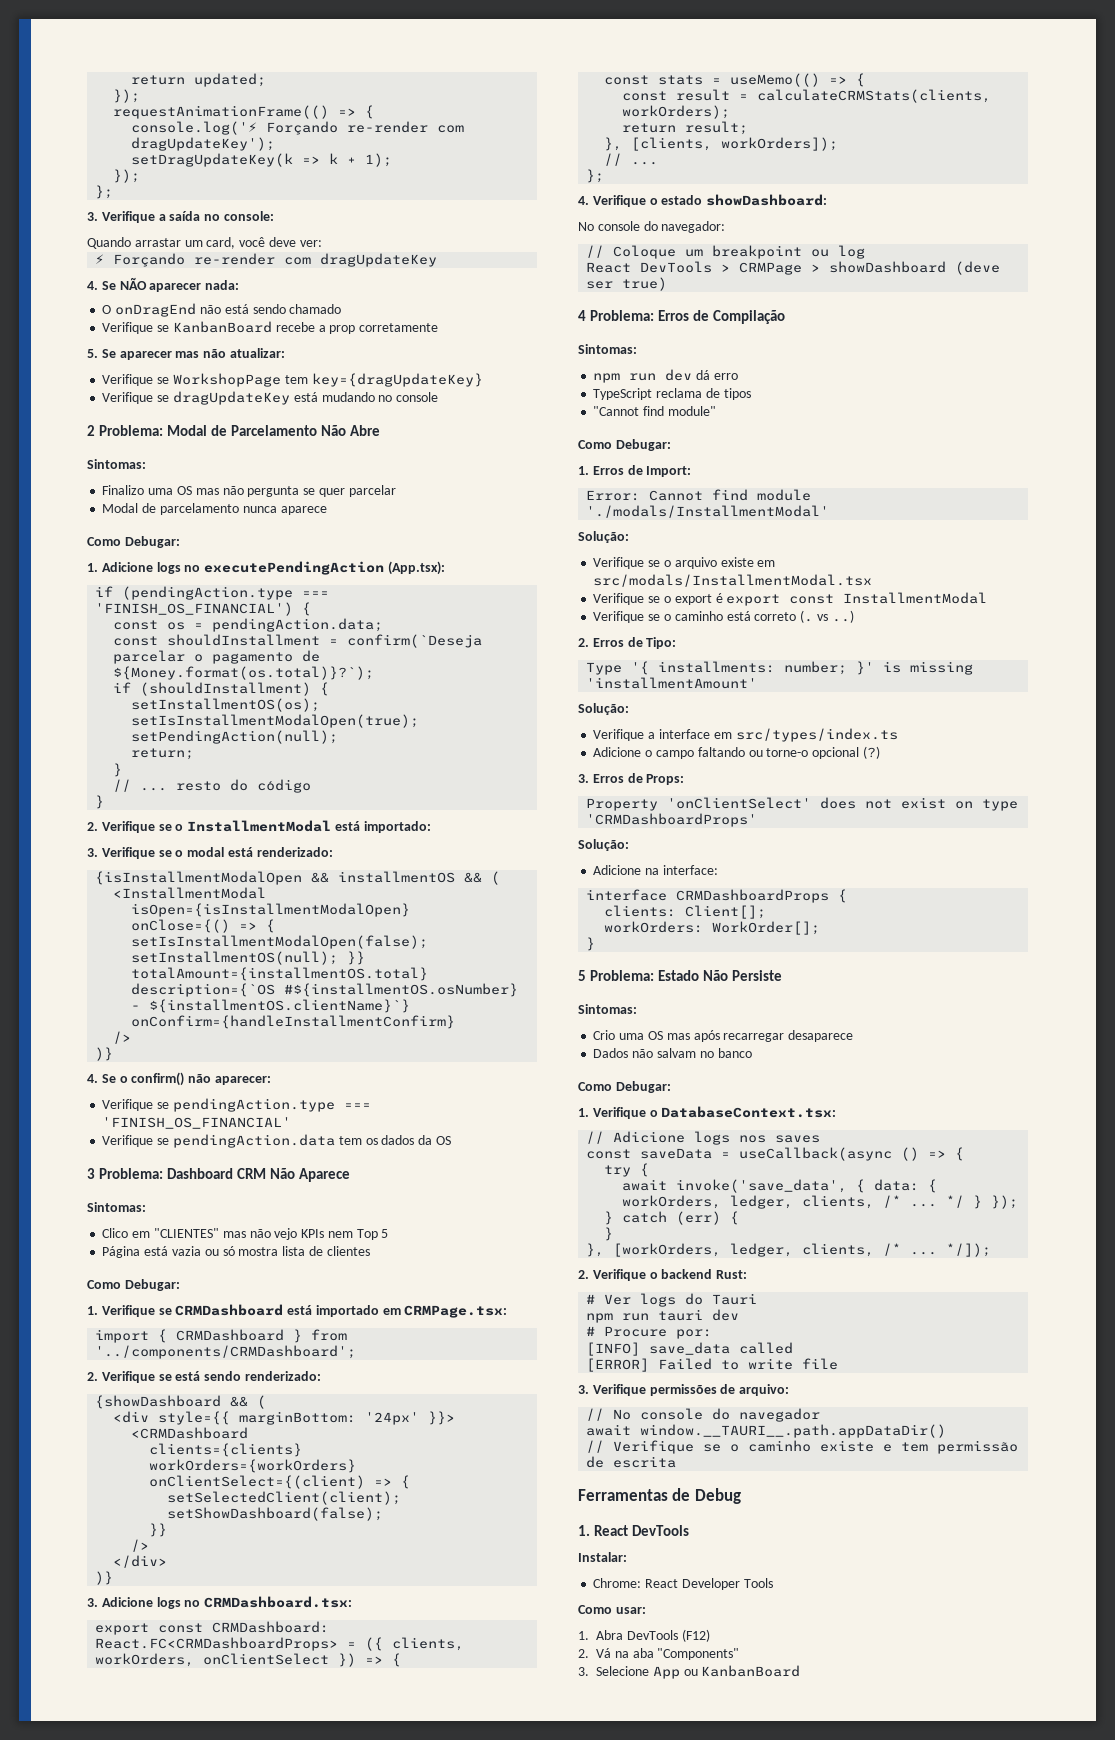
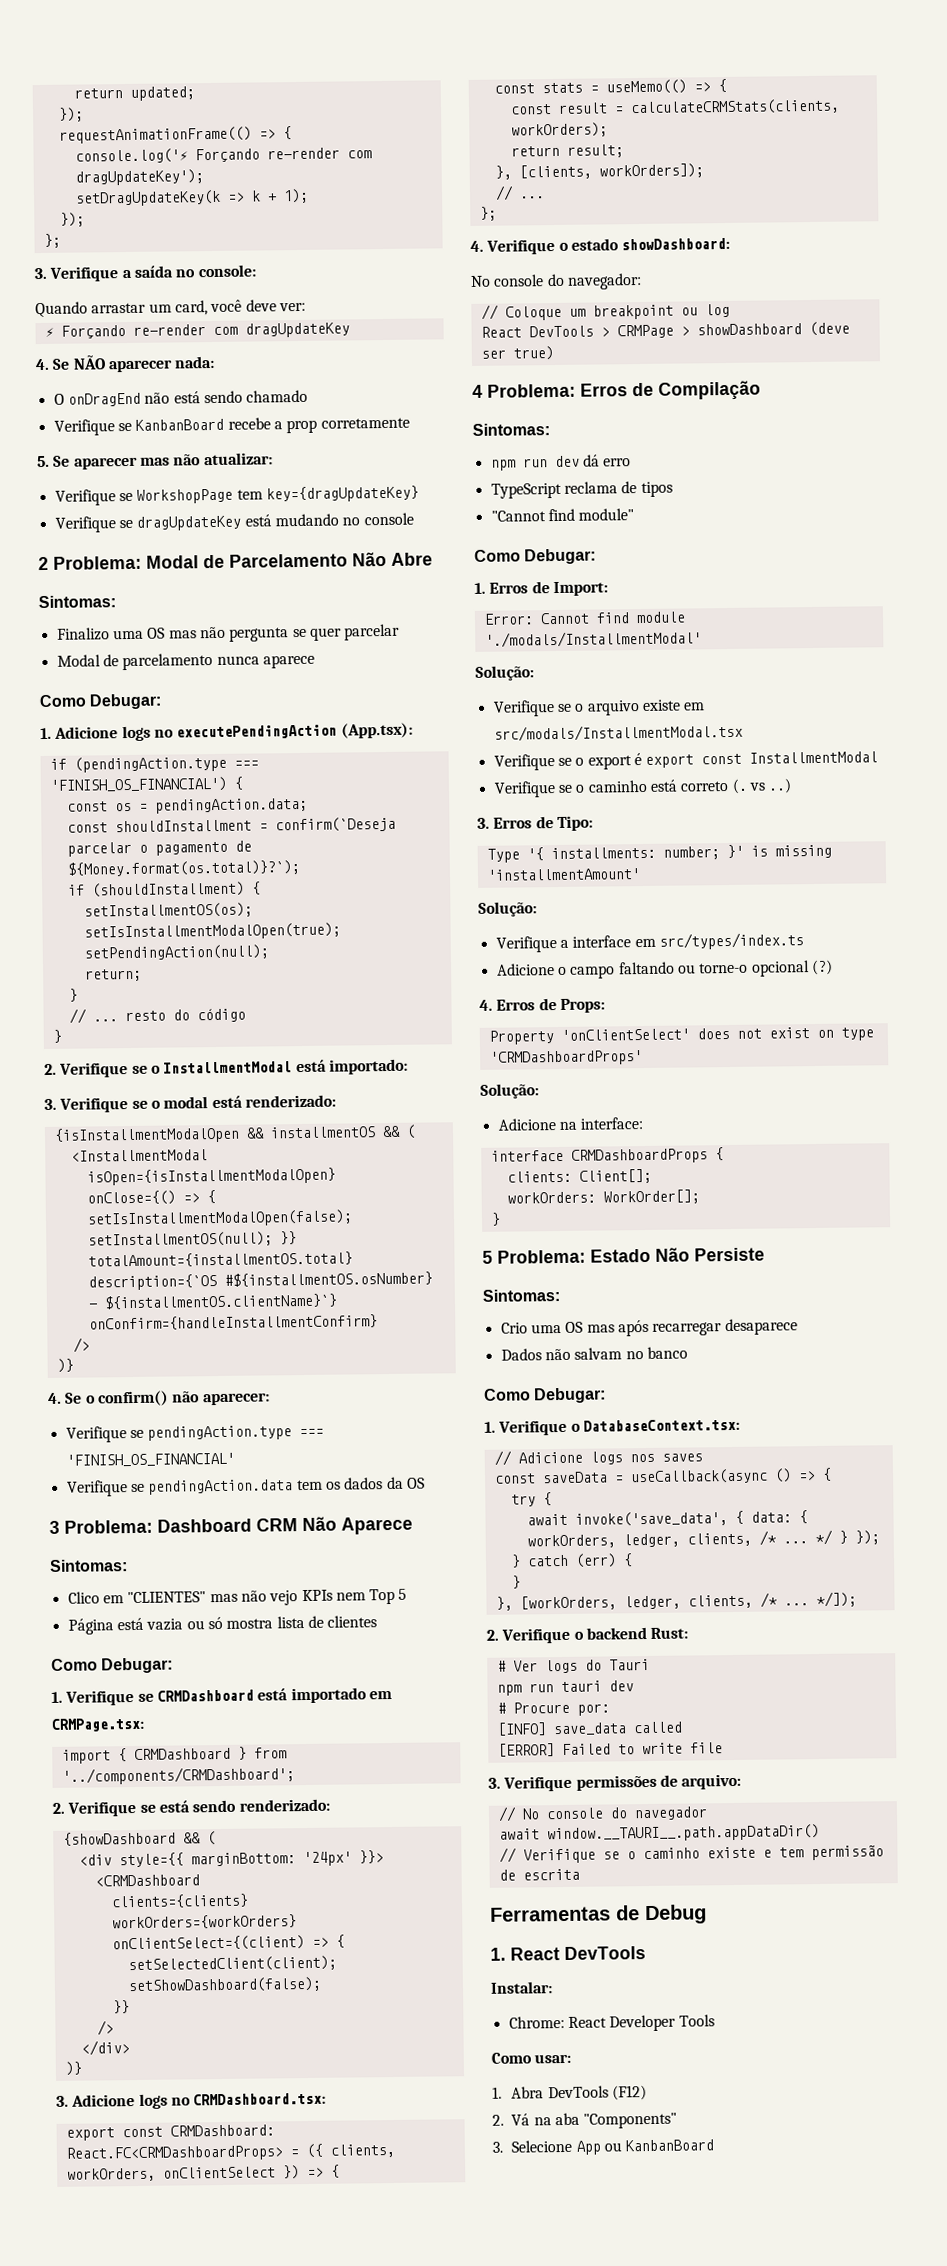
[578,638,589,647] 2. -> [477,817,490,829] 3.
[578,774,589,783] 3. -> [479,999,493,1011] 4.

